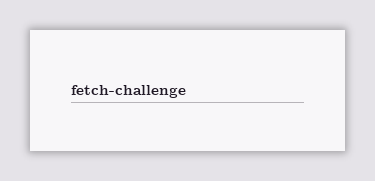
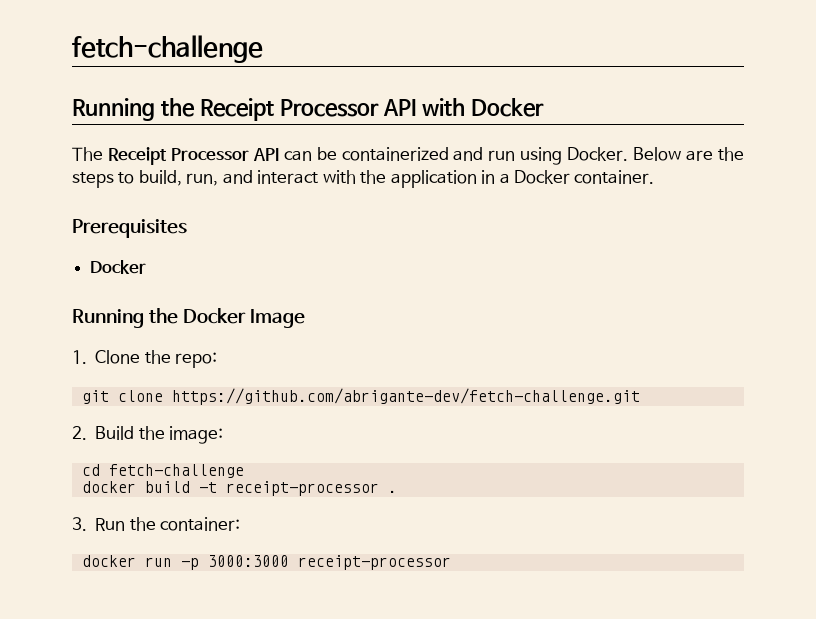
[71,85,186,98] fetch-challenge -> [72,35,263,63] [72,98,544,121] [72,147,744,165] [72,170,655,188] [72,219,187,238] [90,260,147,274] [72,308,306,328] [72,350,218,368] [81,388,640,405] [72,426,224,444] [81,464,244,478] [81,481,397,496] [72,517,241,531] [81,555,451,570] fetch-challenge // Running the Receipt Processor API with Docker // The Receipt Processor API can be containerized and run using Docker. Below are the steps to build, run, and interact with the application in a Docker container. // Prerequisites // Docker // Running the Docker Image // 1. Clone the repo: // git clone https://github.com/abrigante-dev/fetch-challenge.git // 2. Build the image: // cd fetch-challenge // docker build -t receipt-processor . // 3. Run the container: // docker run -p 3000:3000 receipt-processor

